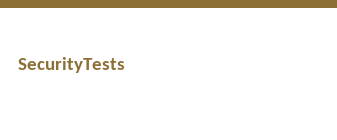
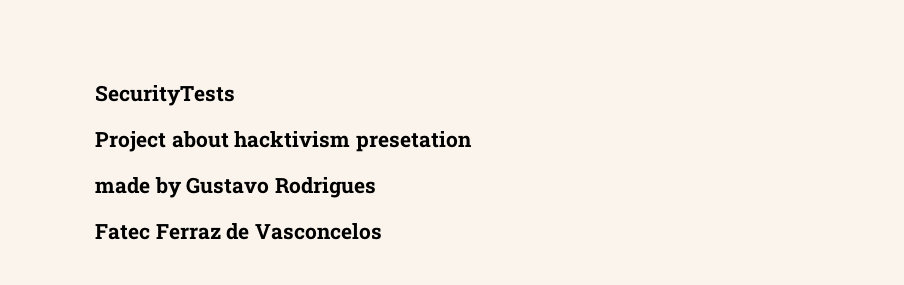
(125, 65) none -> [95,131,473,152] [95,177,377,198] [95,223,383,240] // Project about hacktivism presetation // made by Gustavo Rodrigues // Fatec Ferraz de Vasconcelos

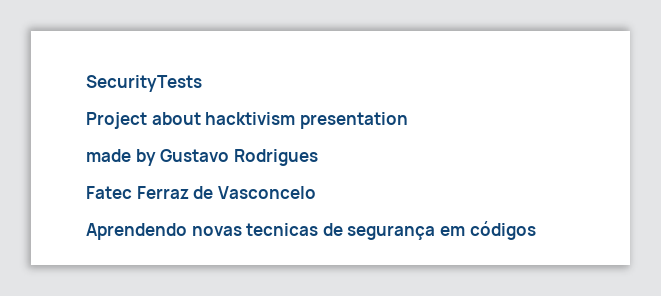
[356,131,473,152] presetation -> [299,112,408,129] presentation
[255,223,383,240] Vasconcelos -> [217,186,316,199] [86,221,536,240] Vasconcelo // Aprendendo novas tecnicas de segurança em códigos

